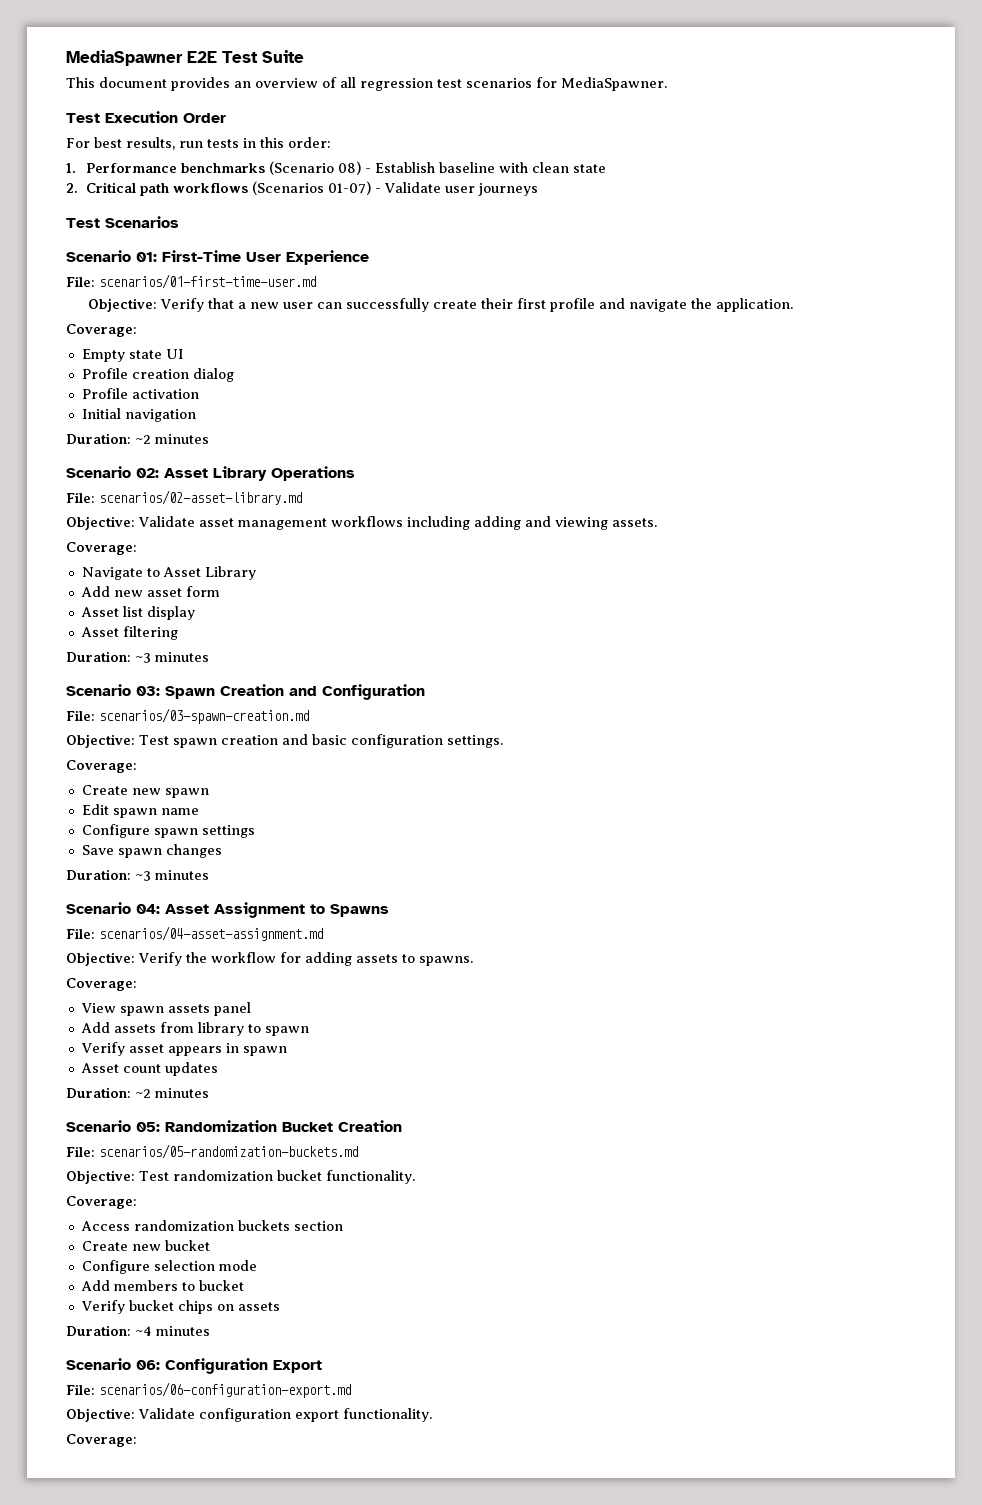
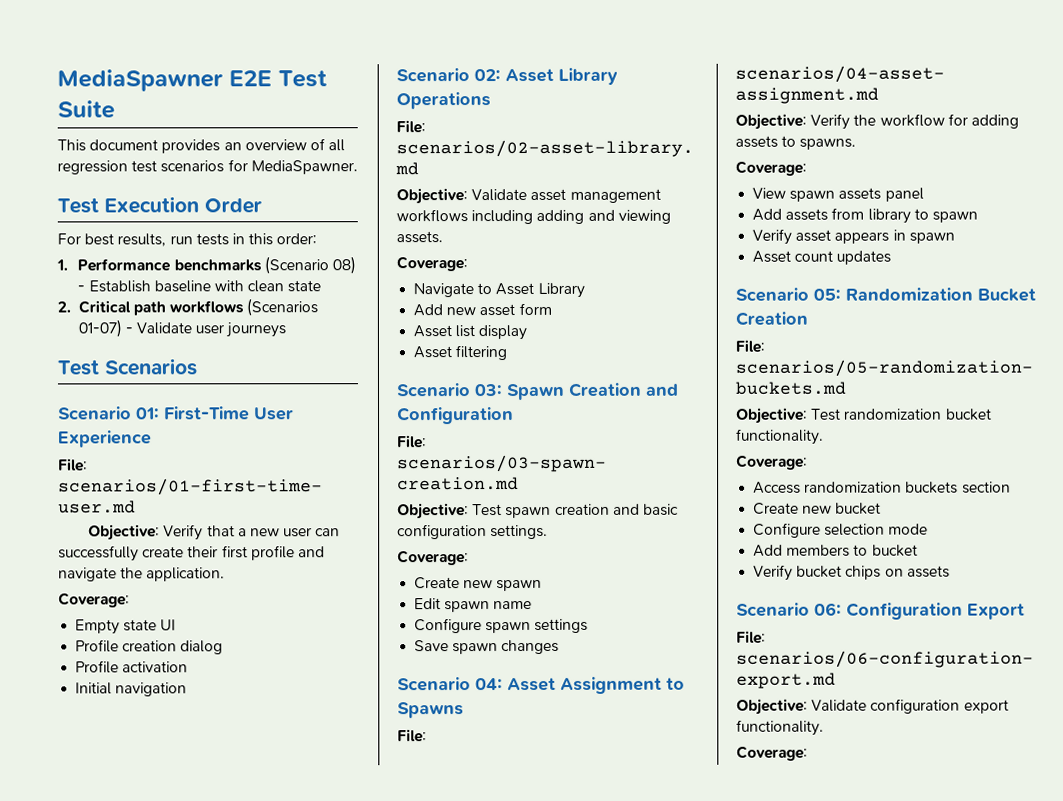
[66,433,209,444] // Duration: ~2 minutes -> (188, 689) none
[66,651,209,663] // Duration: ~3 minutes -> (508, 353) none
[66,869,209,881] // Duration: ~3 minutes -> (560, 647) none
[66,1087,209,1098] // Duration: ~2 minutes -> (892, 257) none
[66,1325,210,1336] // Duration: ~4 minutes -> (950, 571) none

